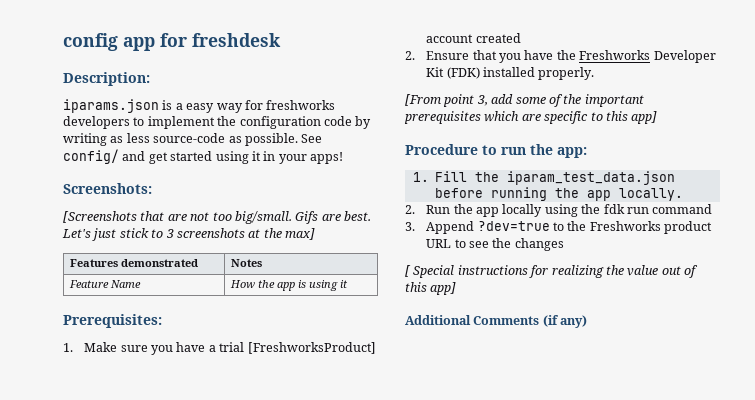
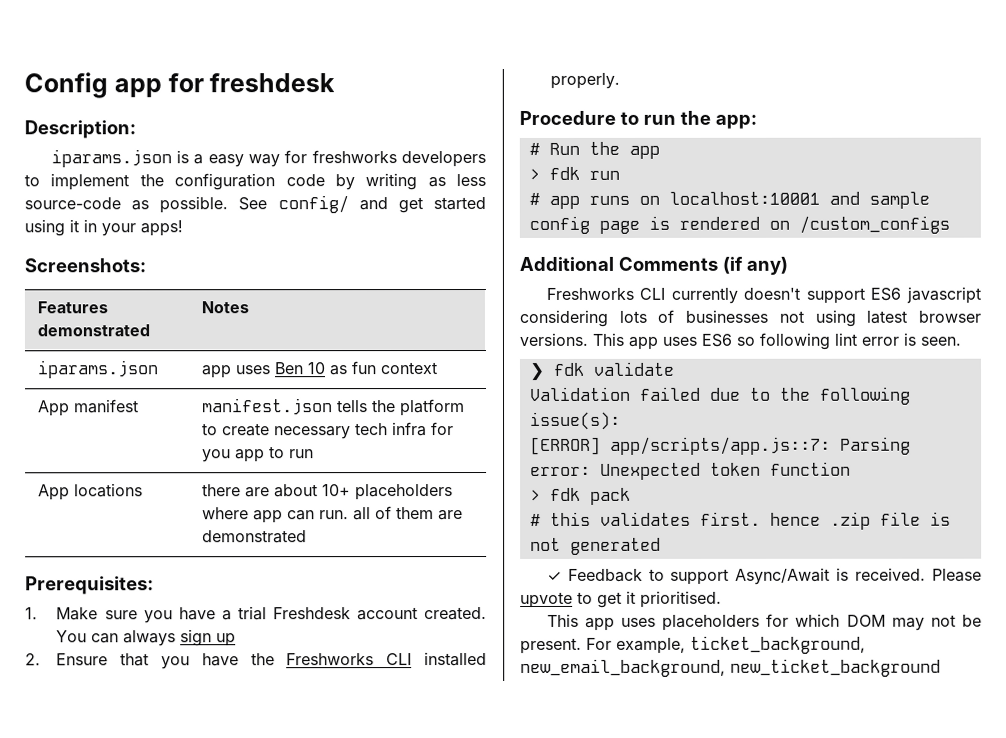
[63,33,118,51] config -> [24,72,108,99] Config
[63,211,371,224] [62,228,315,241] [69,259,198,267] [230,259,262,267] [68,280,141,288] [229,280,348,291] // [Screenshots that are not too big/small. Gifs are best. Let's just stick to 3 screenshots at the max] // Features demonstrated | Notes // Feature Name | How the app is using it -> [36,301,108,314] [36,324,150,337] [200,301,249,314] [36,360,159,379] [200,361,438,379] [37,399,139,417] [201,398,465,417] [201,422,454,440] [201,446,314,463] [37,483,143,501] [201,484,453,501] [201,506,463,524] [201,530,307,544] // Features demonstrated | Notes // iparams.json | app uses Ben 10 as fun context // App manifest | manifest.json tells the platform to create necessary tech infra for you app to run // App locations | there are about 10+ placeholders where app can run. all of them are demonstrated
[247,342,376,354] [426,33,521,43] [FreshworksProduct] account created -> [272,607,487,621] [56,629,237,647] Freshdesk account created. You can always sign up
[653,50,716,63] [426,67,480,79] Developer Kit (FDK) -> [386,653,413,666] CLI
[405,94,644,107] [404,111,658,124] // [From point 3, add some of the important prerequisites which are specific to this app] -> (621, 80) none
[412,171,675,185] [434,187,683,201] [405,205,415,214] 1. Fill the iparam_test_data.json before running the app locally. // 2. -> [528,142,540,155] #
[502,204,601,217] locally using the -> [528,168,540,180] // >
[652,204,713,214] [405,221,713,234] [426,238,564,251] [405,265,698,278] [405,282,457,295] [405,315,588,328] command // 3. Append ?dev=true to the Freshworks product URL to see the changes // [ Special instructions for realizing the value out of this app] // Additional Comments (if any) -> [528,191,930,209] [528,215,950,234] [519,256,788,275] [545,286,981,304] [519,309,981,327] [519,332,961,350] [528,361,675,381] [529,386,911,405] [529,411,621,430] [529,436,911,455] [529,461,851,480] [529,487,631,505] [529,511,951,530] [529,537,661,555] [546,567,982,585] [520,590,722,608] [546,613,982,631] [520,635,866,654] [520,658,941,677] // # app runs on localhost:10001 and sample config page is rendered on /custom_configs // Additional Comments (if any) // Freshworks CLI currently doesn't support ES6 javascript considering lots of businesses not using latest browser versions. This app uses ES6 so following lint error is seen. // ❯ fdk validate // Validation failed due to the following issue(s): // [ERROR] app/scripts/app.js::7: Parsing error: Unexpected token function // > fdk pack // # this validates first. hence .zip file is not generated // ✓ Feedback to support Async/Await is received. Please upvote to get it prioritised. // This app uses placeholders for which DOM may not be present. For example, ticket_background, new_email_background, new_ticket_background

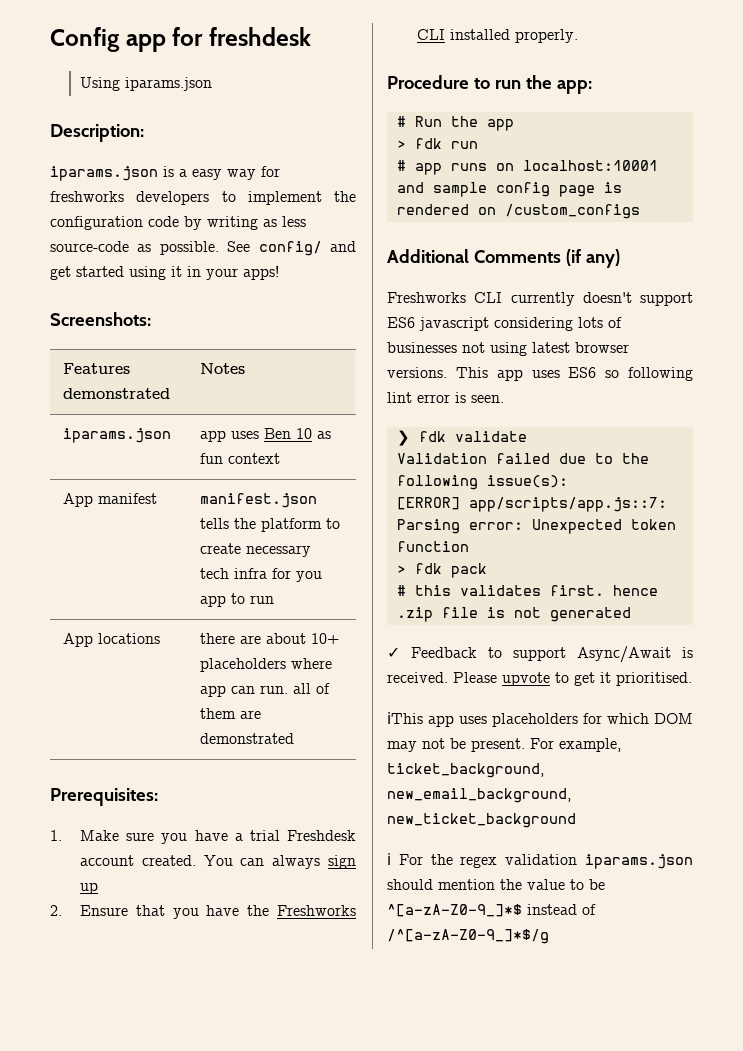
(336, 83) none -> [80,77,213,91] // Using iparams.json
[546,613,579,627] This -> [387,712,423,724] ℹThis
(941, 667) none -> [387,853,693,869] [387,879,605,890] [387,904,596,917] [387,929,549,944] // ℹ For the regex validation iparams.json should mention the value to be ^[a-zA-Z0-9_]*$ instead of /^[a-zA-Z0-9_]*$/g

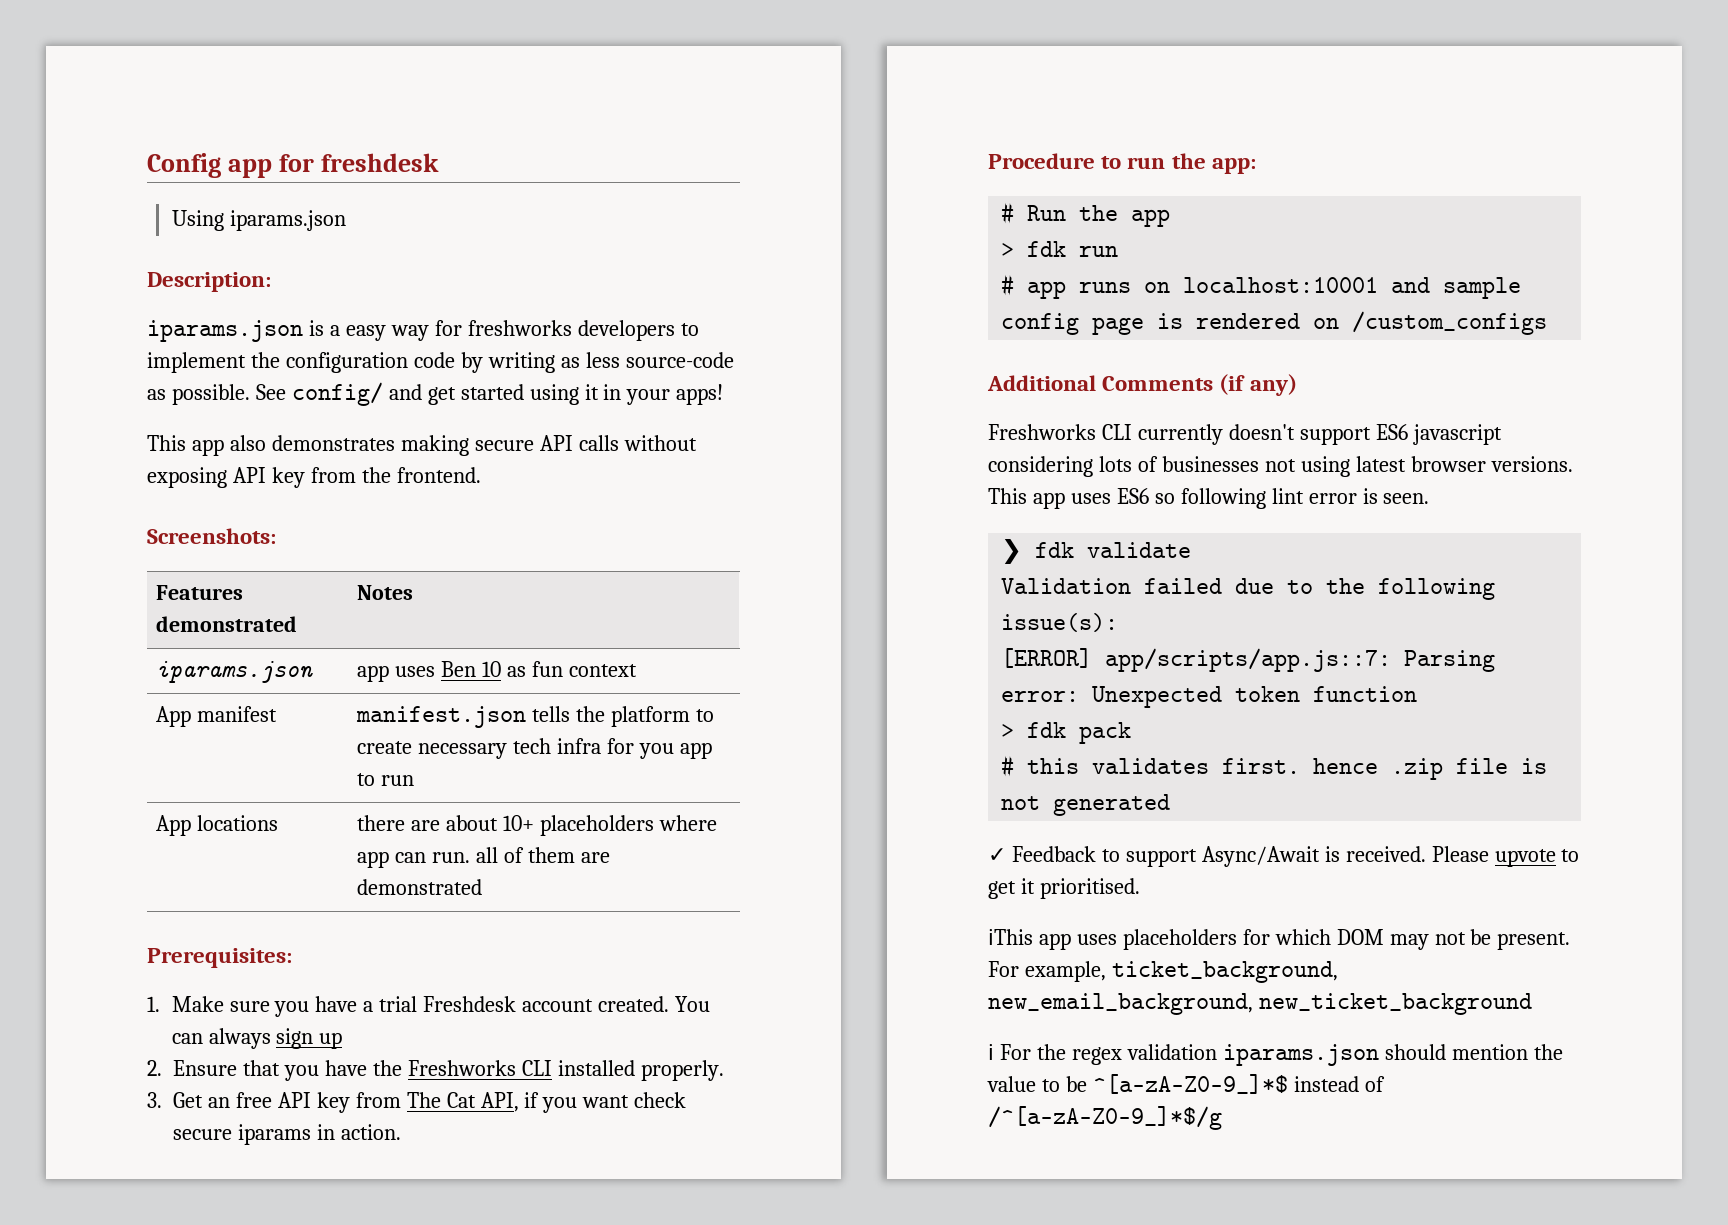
(279, 272) none -> [147,435,697,456] [147,467,481,488] // This app also demonstrates making secure API calls without exposing API key from the frontend.
(579, 36) none -> [147,1092,687,1113] [173,1124,401,1145] // 3. Get an free API key from The Cat API, if you want check secure iparams in action.

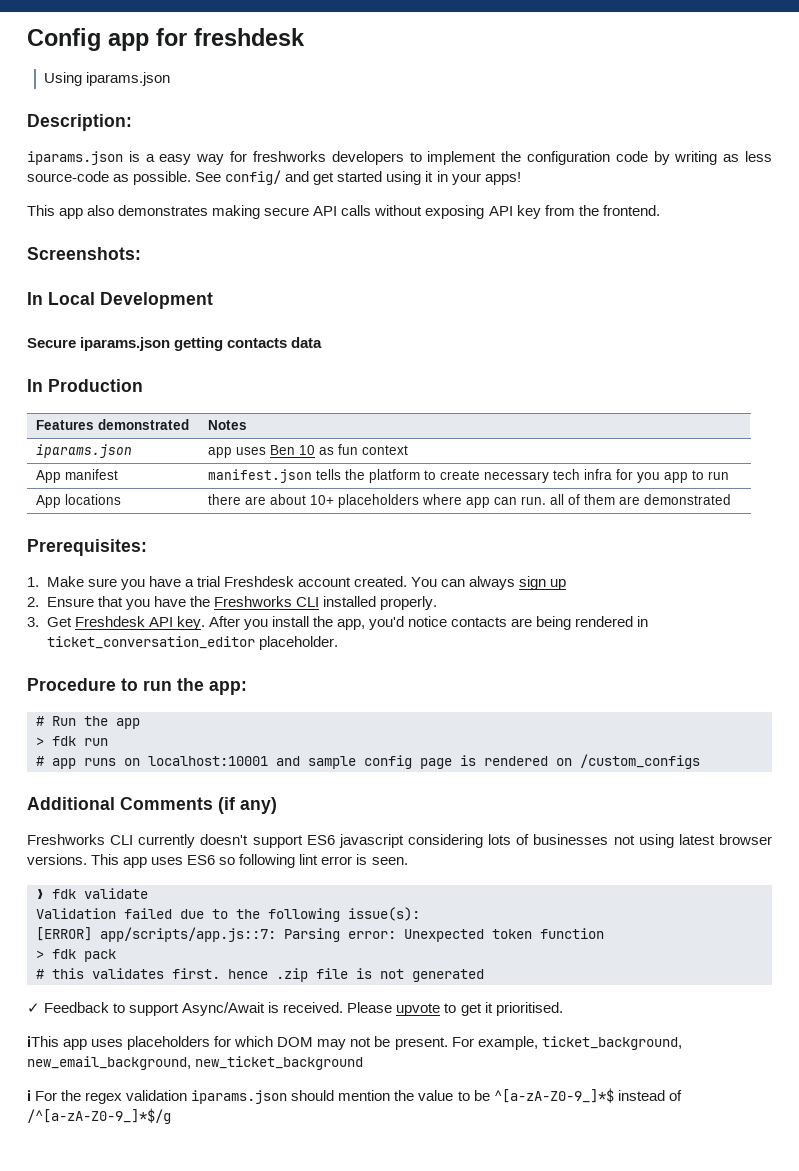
(276, 536) none -> [27,292,213,309] [27,337,323,351] [27,379,143,392] // In Local Development // Secure iparams.json getting contacts data // In Production
[207,1092,687,1113] [173,1124,401,1145] an free API key from The Cat API, if you want check secure iparams in action. -> [74,616,649,630] [46,636,338,650] Freshdesk API key. After you install the app, you'd notice contacts are being rendered in ticket_conversation_editor placeholder.

